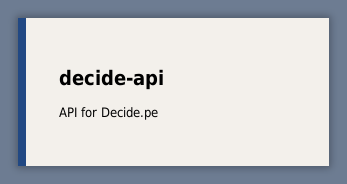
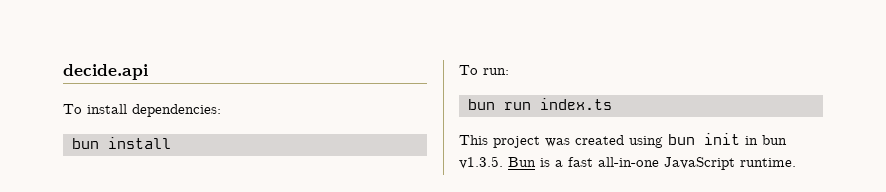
[59,69,164,90] [59,107,158,120] decide-api // API for Decide.pe -> [63,64,148,80] [63,104,221,117] [71,137,171,149] [459,65,509,75] [467,98,612,110] [459,133,787,148] [459,156,796,170] decide.api // To install dependencies: // bun install // To run: // bun run index.ts // This project was created using bun init in bun v1.3.5. Bun is a fast all-in-one JavaScript runtime.

